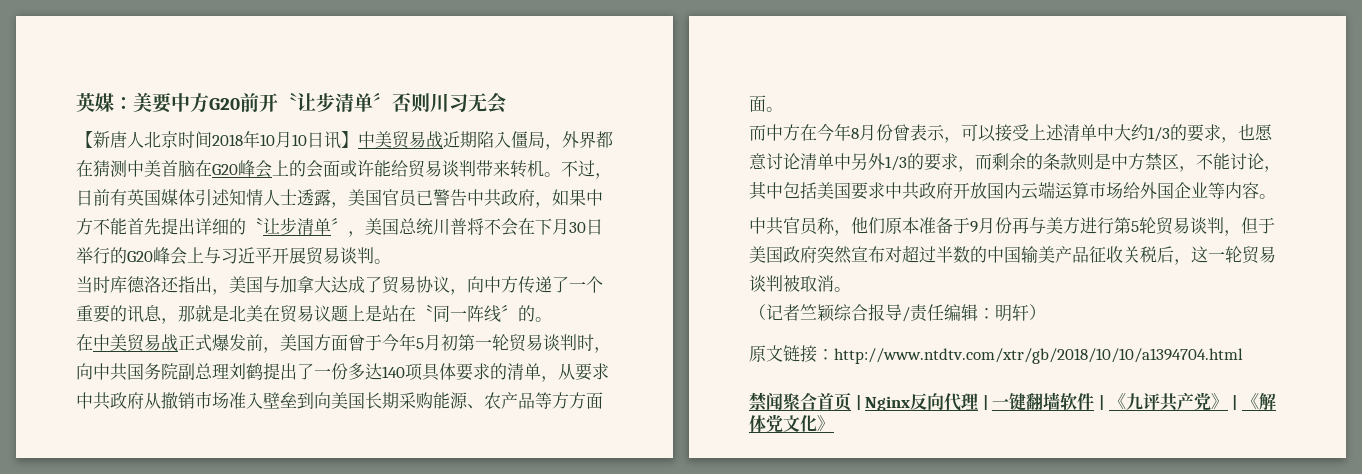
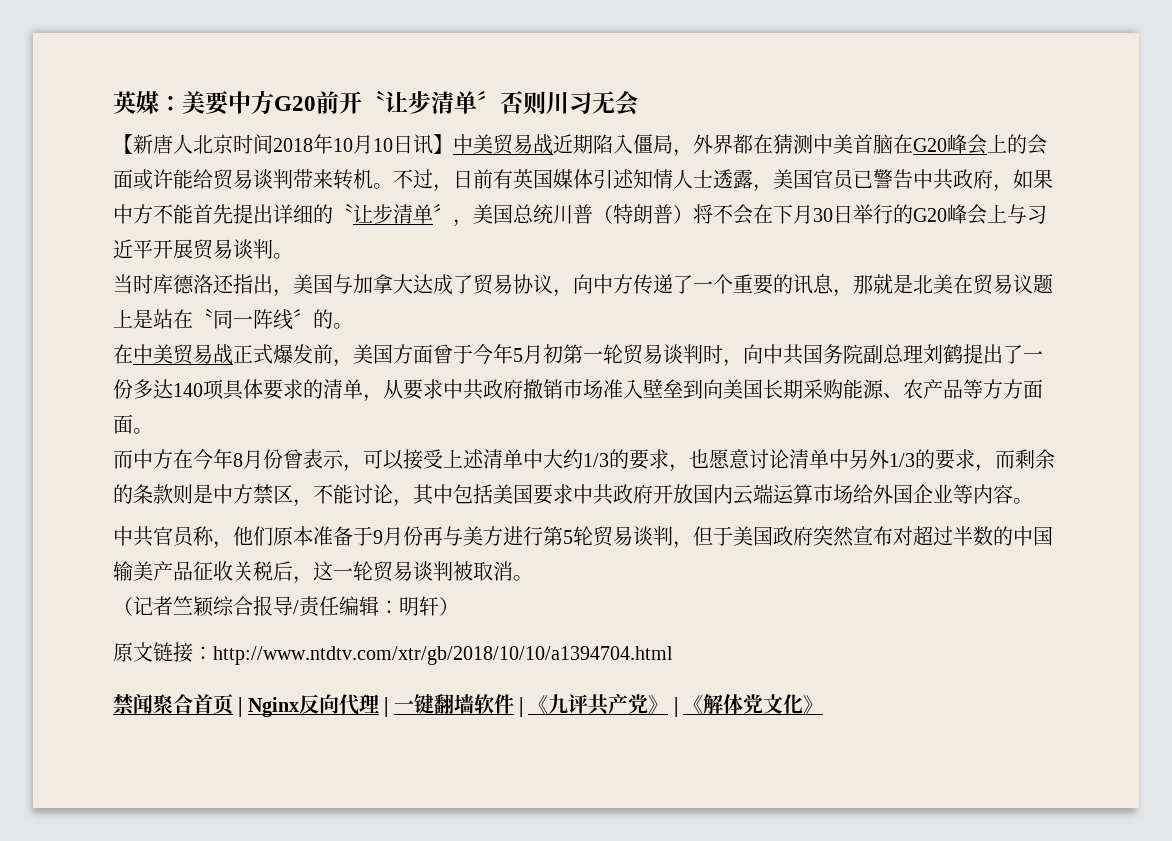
(467, 226) none -> [593,204,693,224] （特朗普）
[144,392,161,409] 从 -> (523, 389) none

